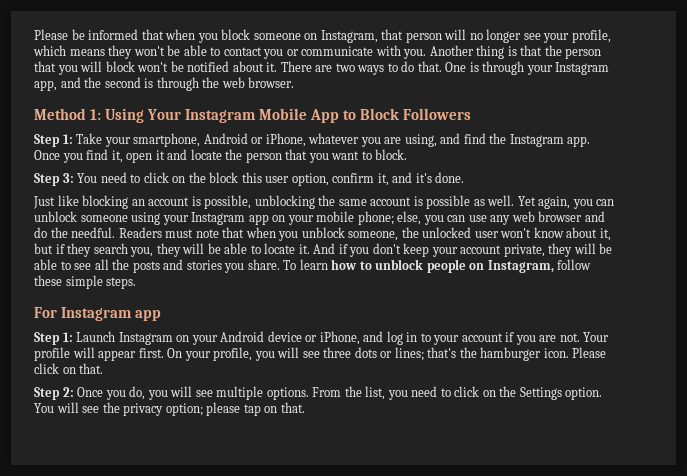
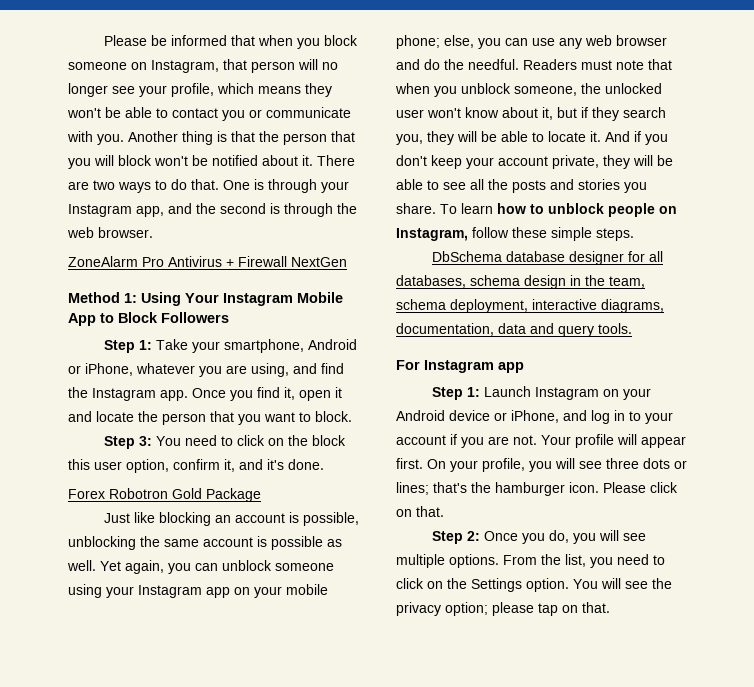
(295, 82) none -> [68,256,347,267] // ZoneAlarm Pro Antivirus + Firewall NextGen
(465, 177) none -> [68,488,261,502] // Forex Robotron Gold Package
(137, 283) none -> [432,251,664,265] [396,275,645,289] [396,299,664,313] [396,323,632,337] // DbSchema database designer for all databases, schema design in the team, schema deployment, interactive diagrams, documentation, data and query tools.

